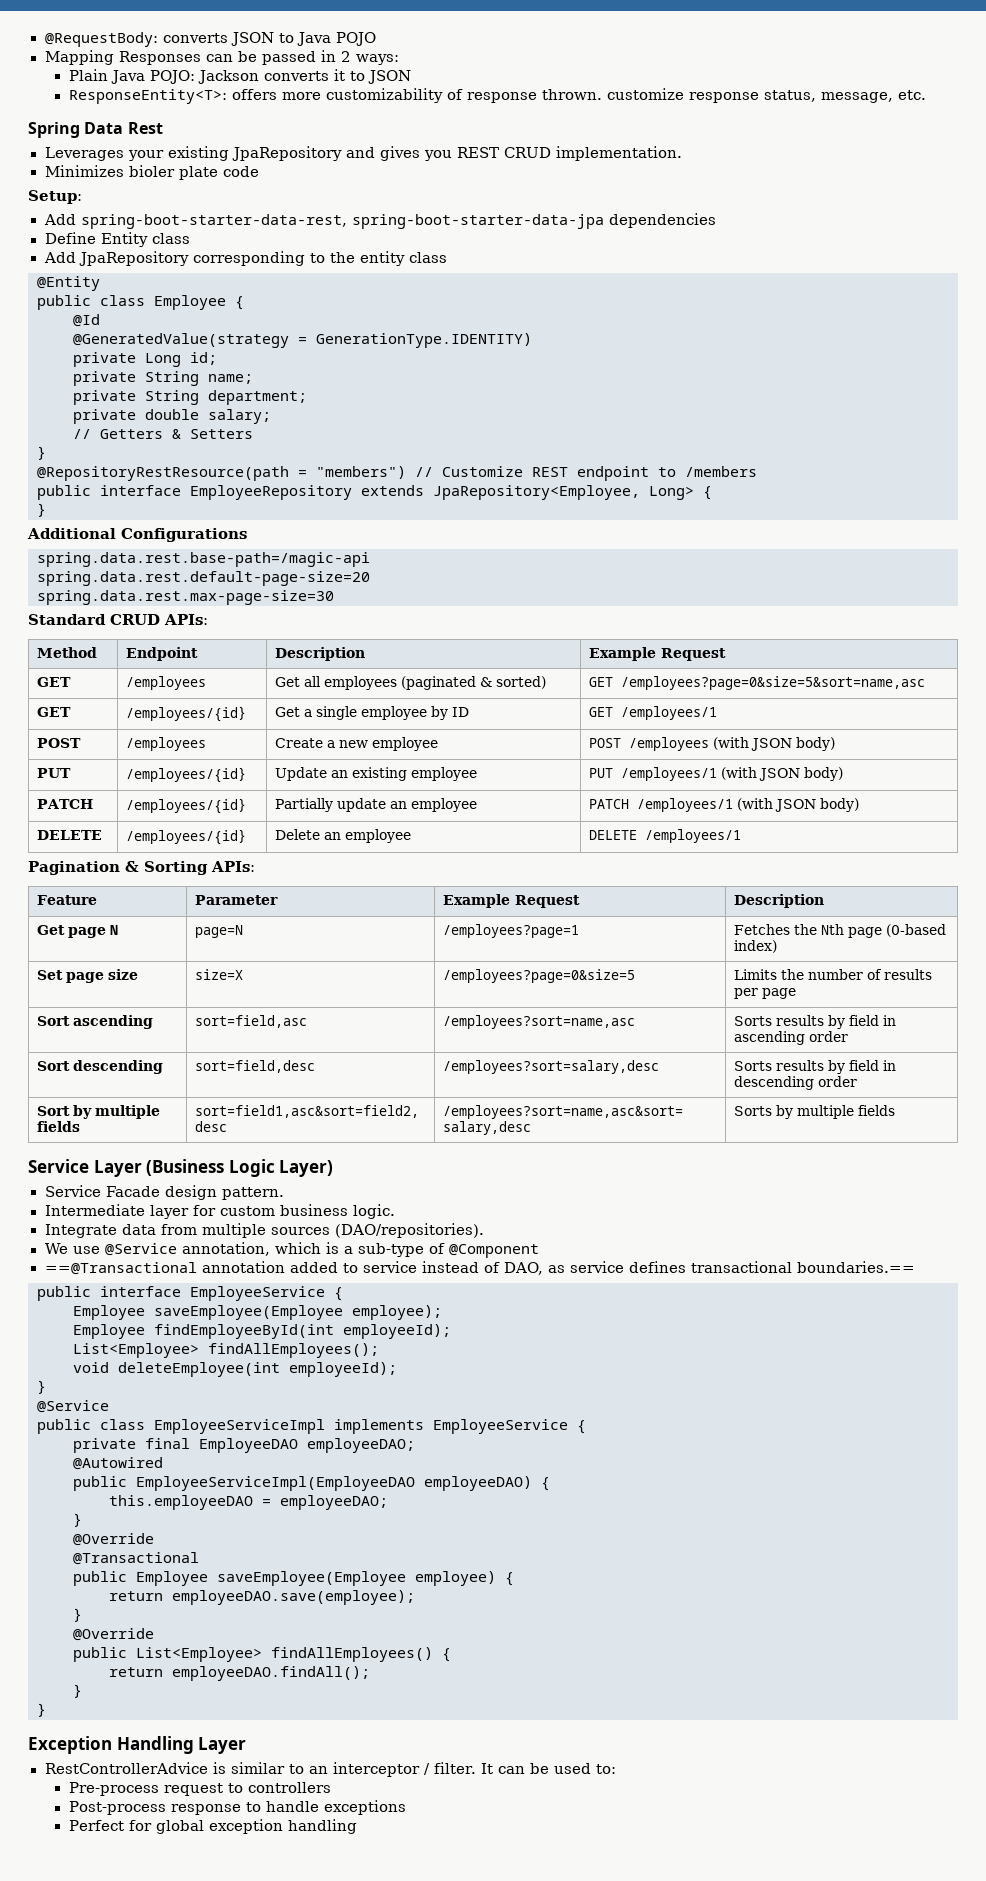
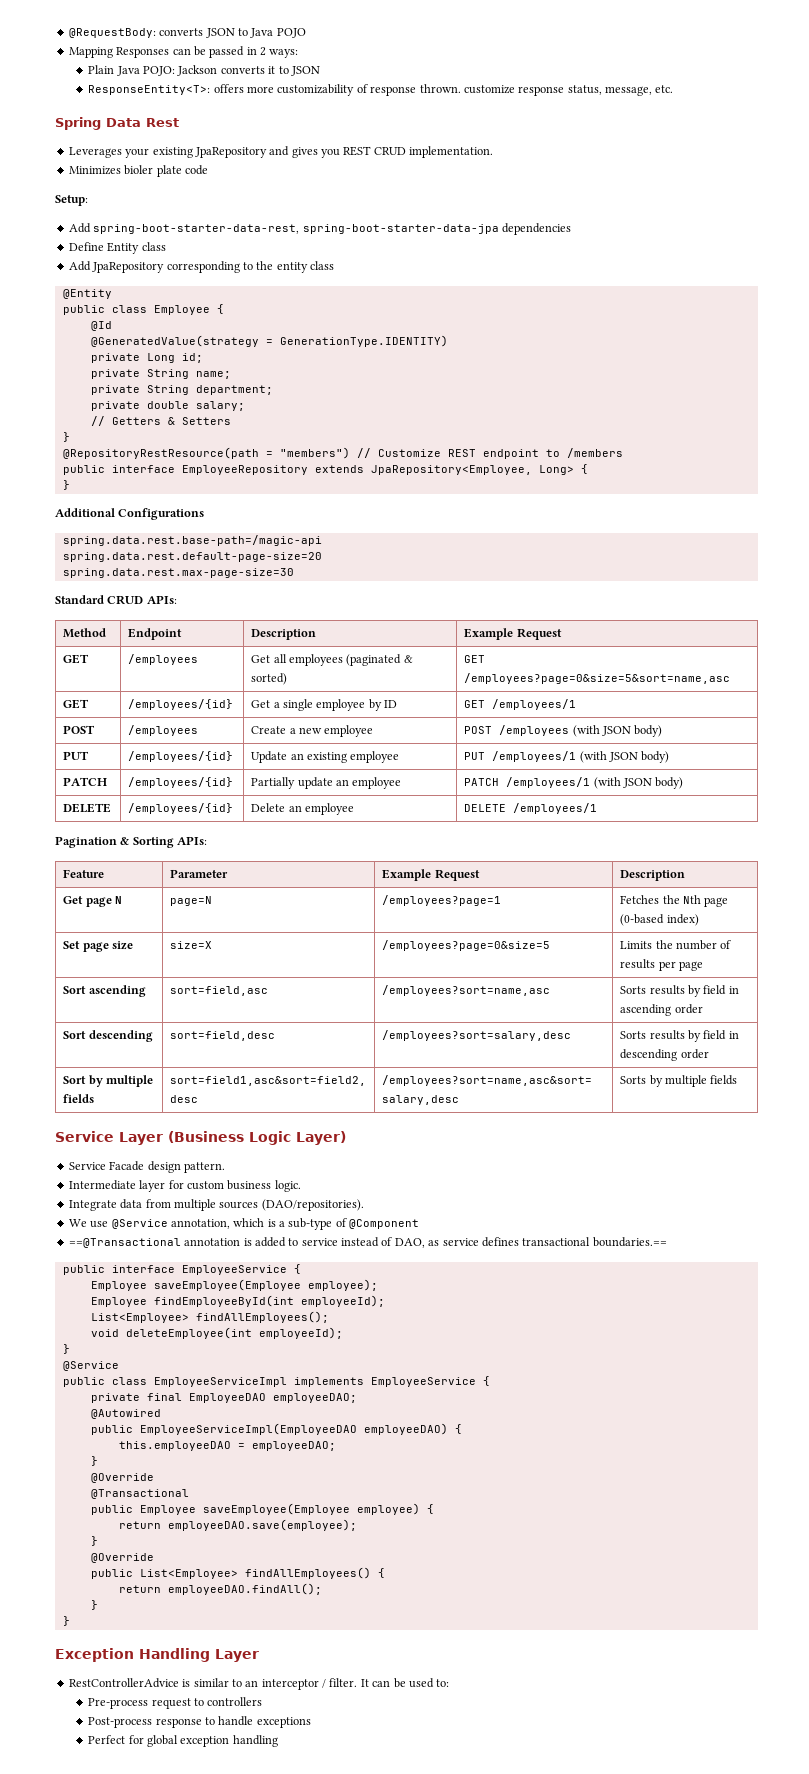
(285, 1267) none -> [243,1238,252,1246] is

